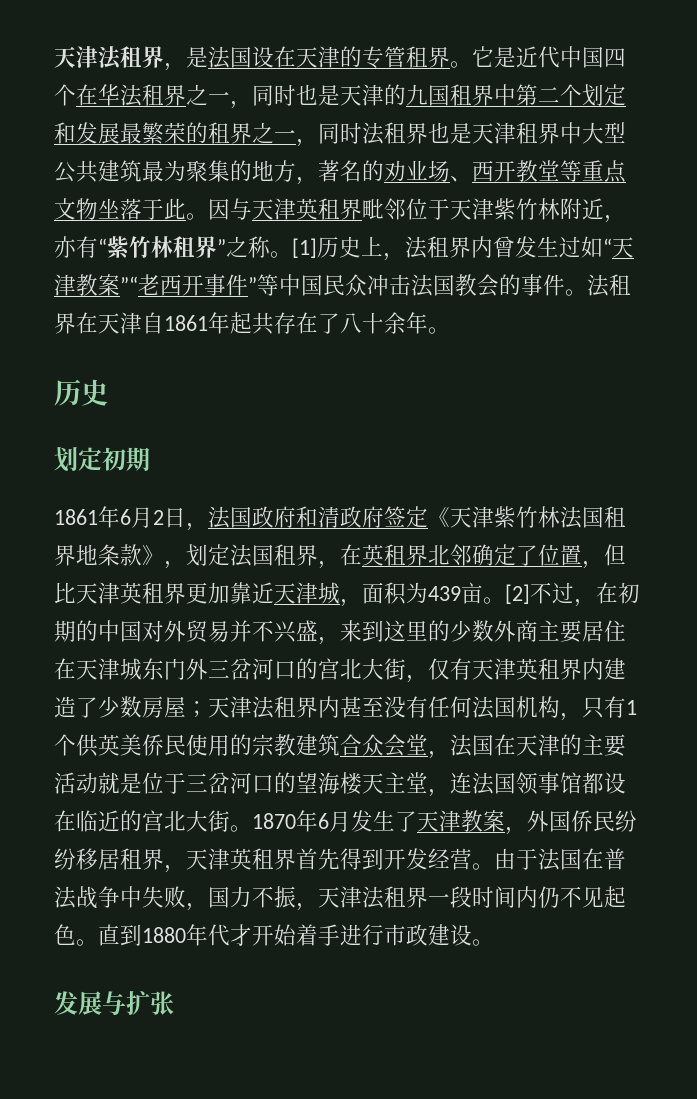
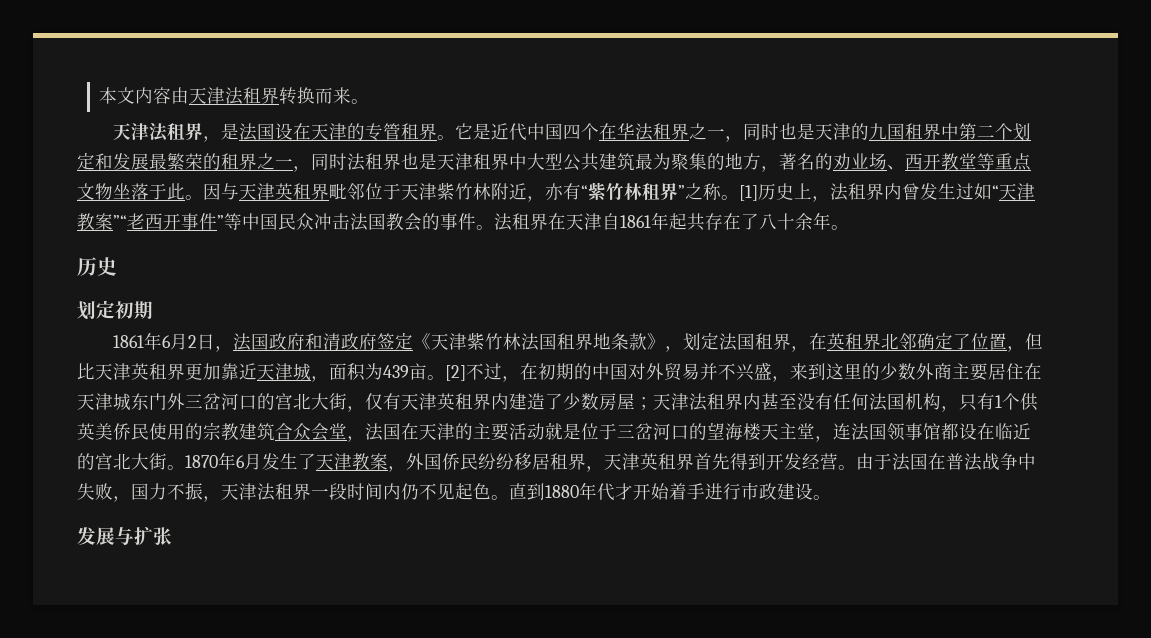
(54, 57) none -> [99,87,370,105] 本文内容由天津法租界转换而来。 //

